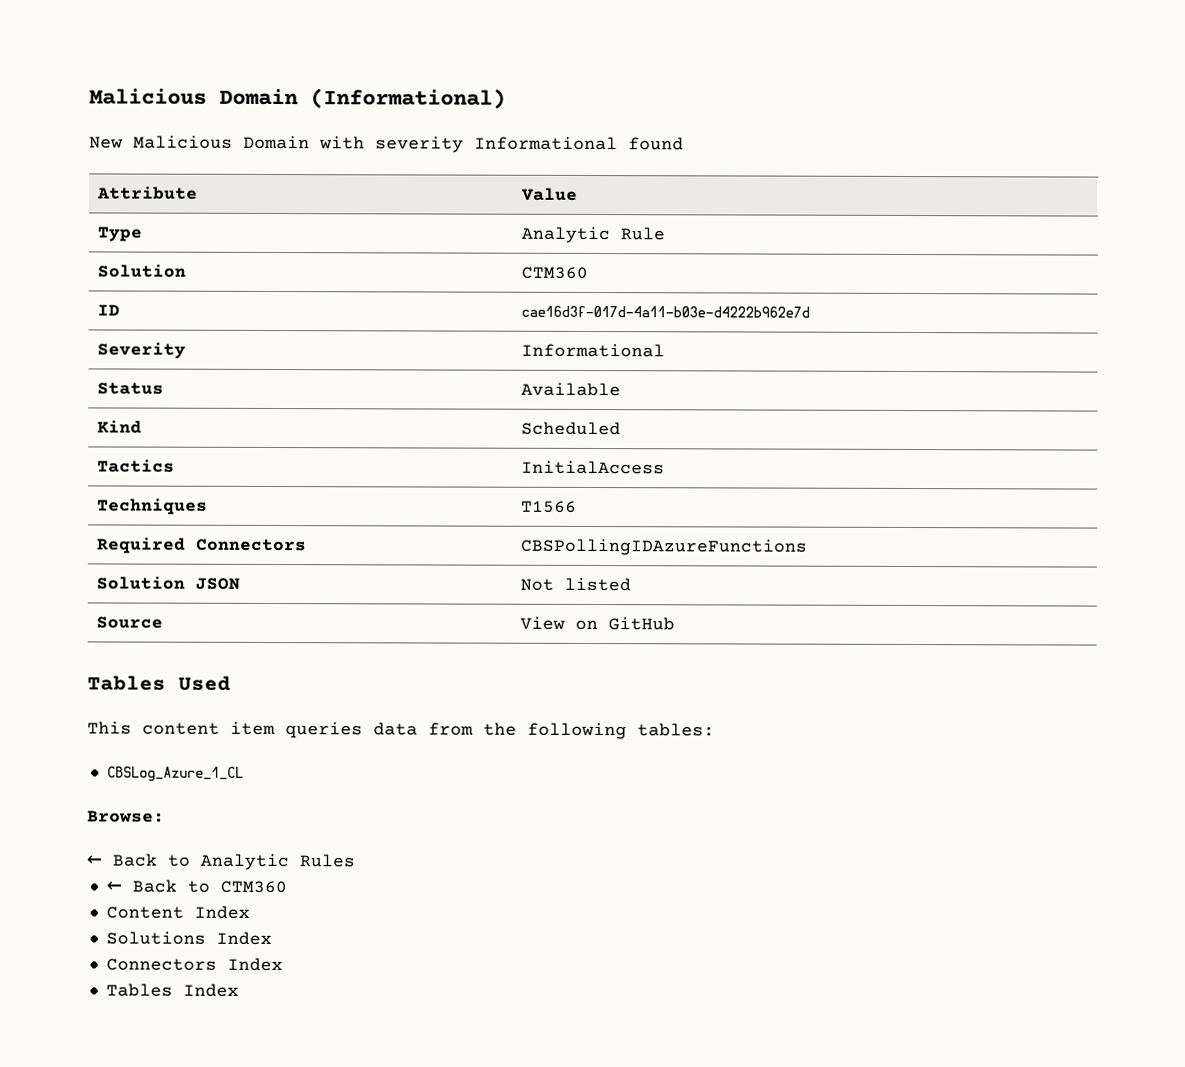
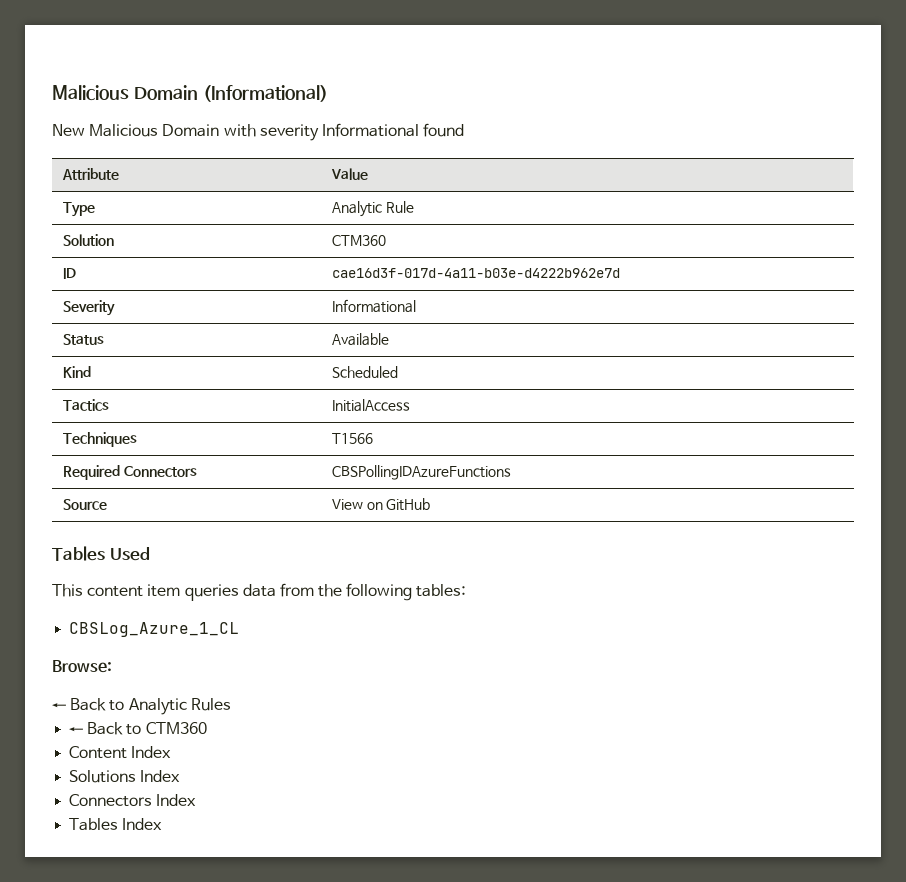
[96,576,241,590] [520,577,632,592] // Solution JSON | Not listed -> (511, 472) none

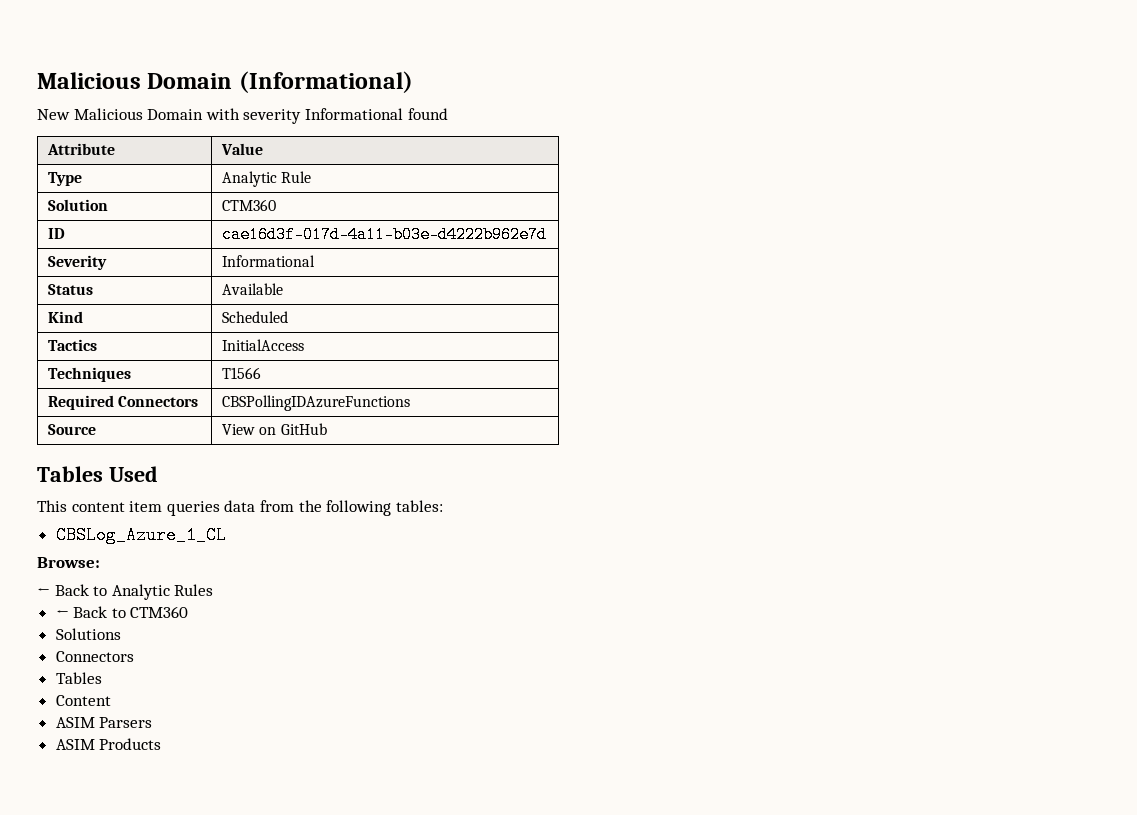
[69,746,172,759] // Content Index -> (189, 612) none
[140,770,181,782] [69,794,197,807] [69,818,163,831] Index // Connectors Index // Tables Index -> [55,651,134,662] [55,672,102,684] [55,695,111,706] [55,717,153,728] [55,738,162,750] // Connectors // Tables // Content // ASIM Parsers // ASIM Products

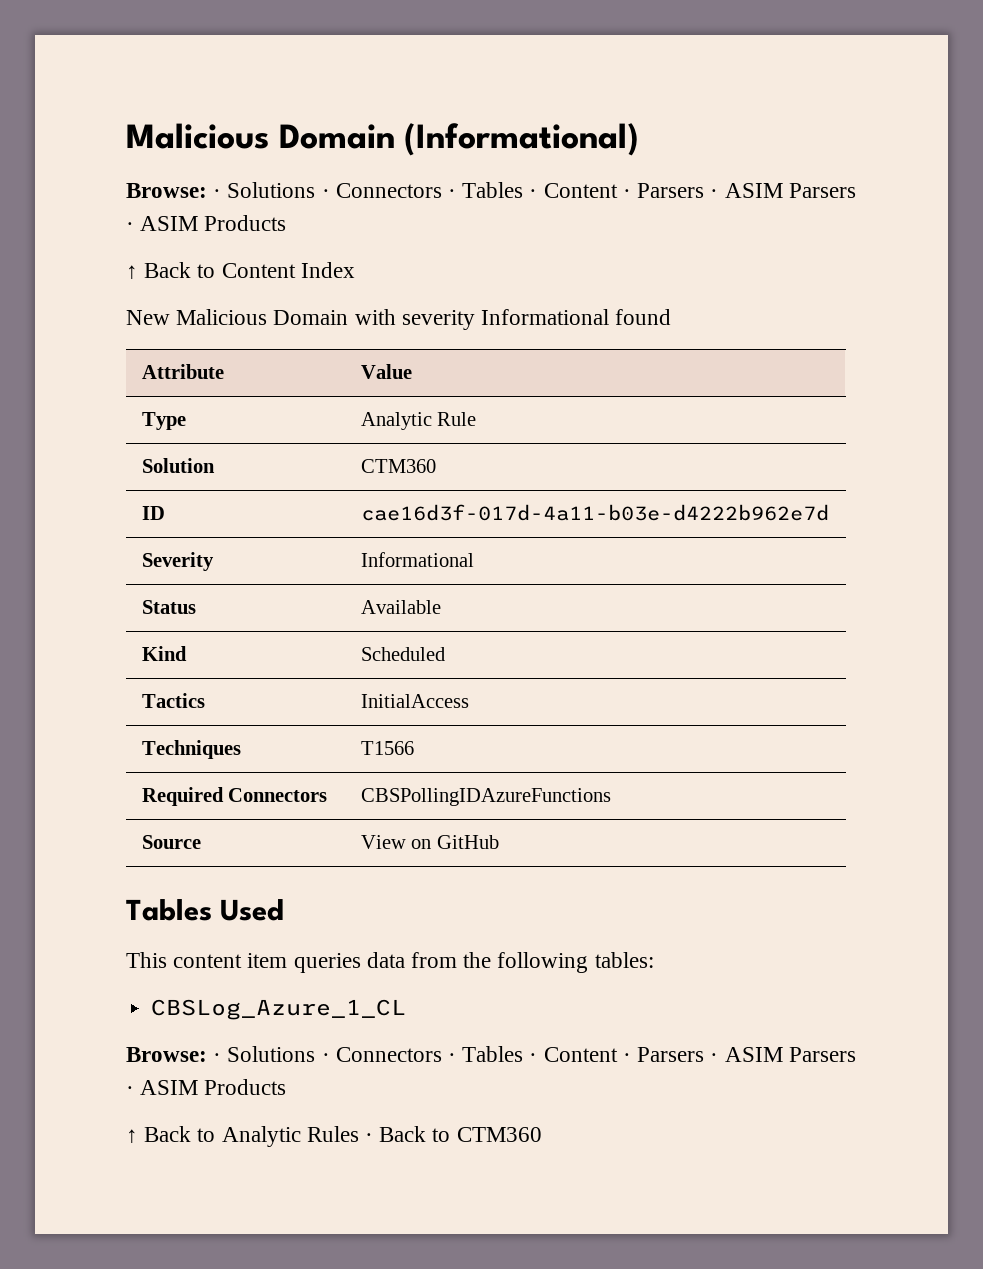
(413, 82) none -> [126,182,856,198] [126,215,287,231] [126,262,355,279] // Browse: · Solutions · Connectors · Tables · Content · Parsers · ASIM Parsers · ASIM Products // ↑ Back to Content Index
[37,588,50,596] // ← -> [213,1046,856,1062] [126,1079,287,1095] [126,1129,138,1143] · Solutions · Connectors · Tables · Content · Parsers · ASIM Parsers · ASIM Products // ↑
[55,610,69,618] // ← -> [365,1133,374,1142] ·
[55,628,121,640] [55,651,134,662] [55,672,102,684] [55,695,111,706] [55,717,153,728] [55,738,162,750] // Solutions // Connectors // Tables // Content // ASIM Parsers // ASIM Products -> (542, 1134) none

